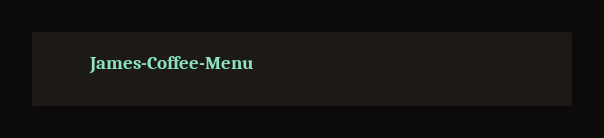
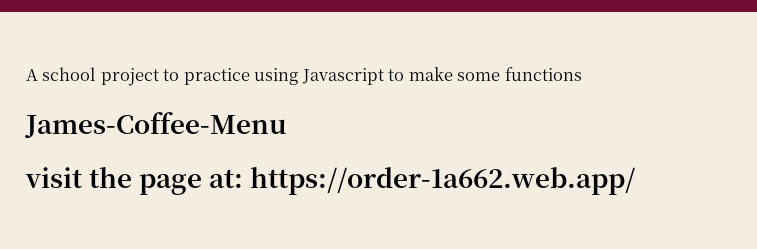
[89,56,254,74] James-Coffee-Menu -> [26,67,582,86] [24,112,287,138] [25,167,636,195] A school project to practice using Javascript to make some functions // James-Coffee-Menu // visit the page at: https://order-1a662.web.app/

